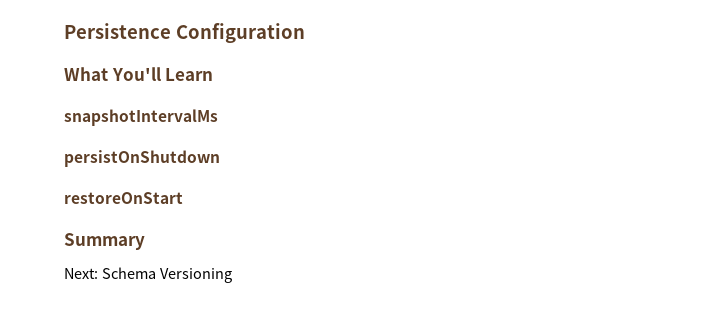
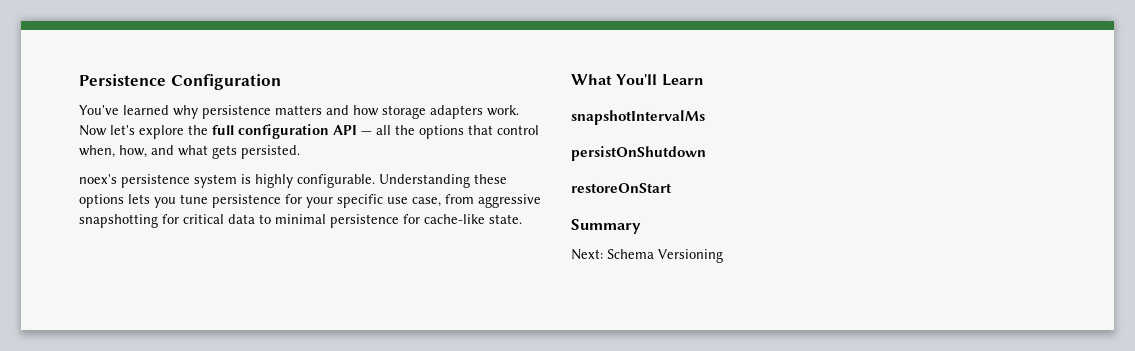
(305, 33) none -> [79,105,519,119] [79,124,539,139] [79,145,300,159] [79,174,507,188] [79,194,541,208] [79,214,522,228] // You've learned why persistence matters and how storage adapters work. Now let's explore the full configuration API — all the options that control when, how, and what gets persisted. // noex's persistence system is highly configurable. Understanding these options lets you tune persistence for your specific use case, from aggressive snapshotting for critical data to minimal persistence for cache-like state.

